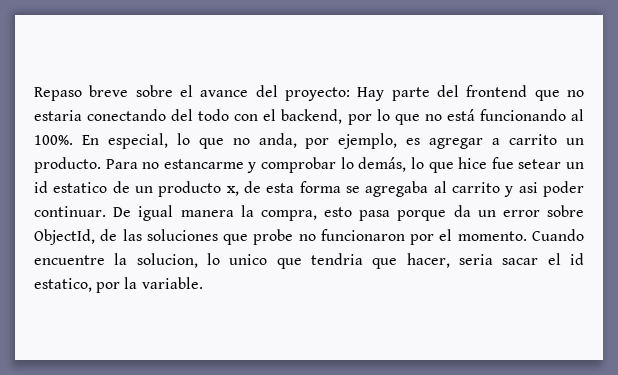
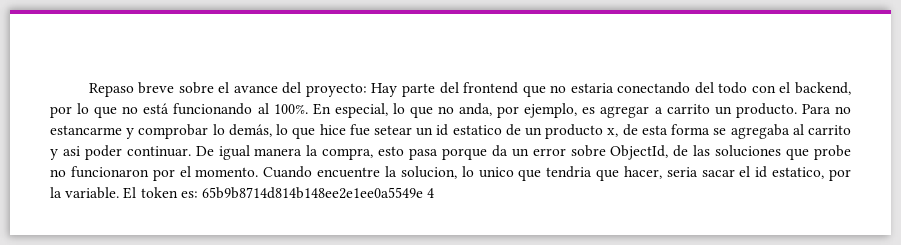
(203, 283) none -> [123,187,435,199] El token es: 65b9b8714d814b148ee2e1ee0a5549e 4

